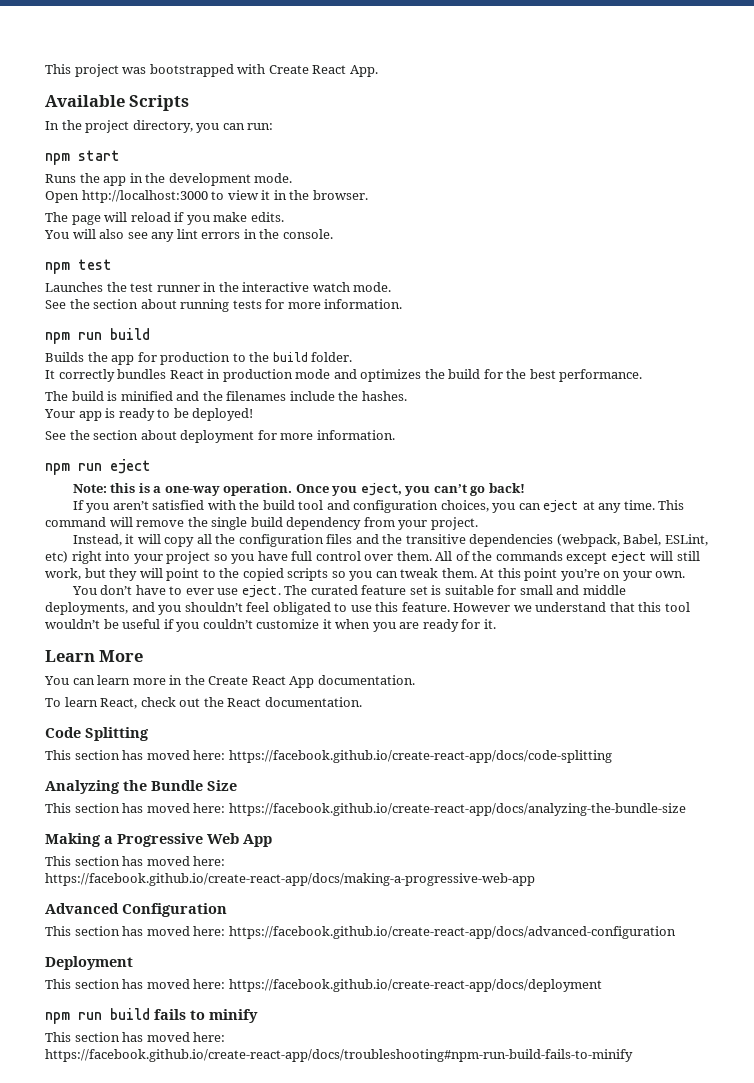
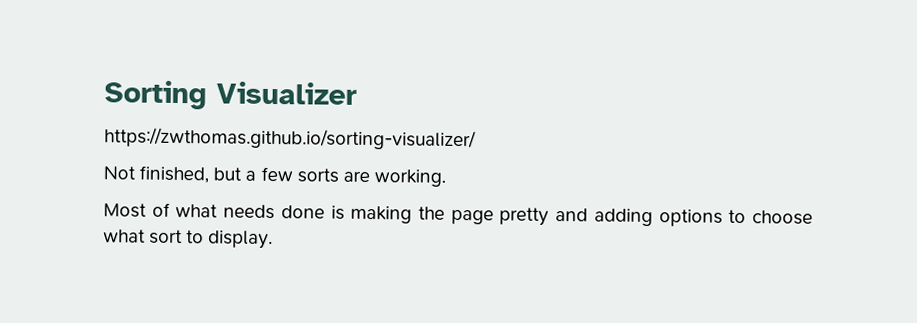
[45,64,378,77] [45,95,190,111] [45,120,274,133] [45,150,120,165] [45,173,293,186] [45,190,368,203] [45,212,284,225] [44,229,333,242] [45,259,112,274] [45,282,392,292] [45,299,403,312] [45,328,150,344] [45,352,353,365] [45,369,643,382] [45,391,407,401] [44,408,254,421] [45,430,395,443] [45,459,151,475] [72,483,525,496] [72,500,685,513] [45,517,478,530] [72,534,708,547] [45,551,700,564] [45,568,686,581] [71,585,626,598] [45,602,690,615] [45,619,496,632] [45,650,144,662] [44,675,415,688] [45,697,362,709] [45,727,149,741] [45,750,612,763] [45,780,237,794] [45,803,686,816] [45,833,272,847] [45,856,226,866] [45,873,535,886] [45,903,227,917] [45,926,676,939] [45,956,133,970] [45,979,602,992] [45,1008,258,1024] [45,1032,226,1042] [45,1049,633,1062] This project was bootstrapped with Create React App. // Available Scripts // In the project directory, you can run: // npm start // Runs the app in the development mode. // Open http://localhost:3000 to view it in the browser. // The page will reload if you make edits. // You will also see any lint errors in the console. // npm test // Launches the test runner in the interactive watch mode. // See the section about running tests for more information. // npm run build // Builds the app for production to the build folder. // It correctly bundles React in production mode and optimizes the build for the best performance. // The build is minified and the filenames include the hashes. // Your app is ready to be deployed! // See the section about deployment for more information. // npm run eject // Note: this is a one-way operation. Once you eject, you can’t go back! // If you aren’t satisfied with the build tool and configuration choices, you can eject at any time. This command will remove the single build dependency from your project. // Instead, it will copy all the configuration files and the transitive dependencies (webpack, Babel, ESLint, etc) right into your project so you have full control over them. All of the commands except eject will still work, but they will point to the copied scripts so you can tweak them. At this point you’re on your own. // You don’t have to ever use eject. The curated feature set is suitable for small and middle deployments, and you shouldn’t feel obligated to use this feature. However we understand that this tool wouldn’t be useful if you couldn’t customize it when you are ready for it. // Learn More // You can learn more in the Create React App documentation. // To learn React, check out the React documentation. // Code Splitting // This section has moved here: https://facebook.github.io/create-react-app/docs/code-splitting // Analyzing the Bundle Size // This section has moved here: https://facebook.github.io/create-react-app/docs/analyzing-the-bundle-size // Making a Progressive Web App // This section has moved here: https://facebook.github.io/create-react-app/docs/making-a-progressive-web-app // Advanced Configuration // This section has moved here: https://facebook.github.io/create-react-app/docs/advanced-configuration // Deployment // This section has moved here: https://facebook.github.io/create-react-app/docs/deployment // npm run build fails to minify // This section has moved here: https://facebook.github.io/create-react-app/docs/troubleshooting#npm-run-build-fails-to-minify -> [104,80,357,110] [104,127,476,151] [103,165,446,187] [103,202,813,227] [103,229,274,250] Sorting Visualizer // https://zwthomas.github.io/sorting-visualizer/ // Not finished, but a few sorts are working. // Most of what needs done is making the page pretty and adding options to choose what sort to display.

